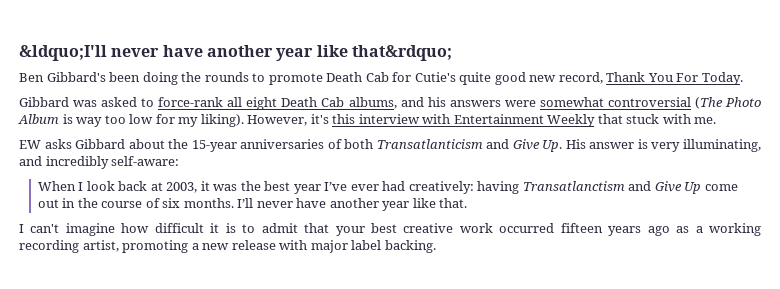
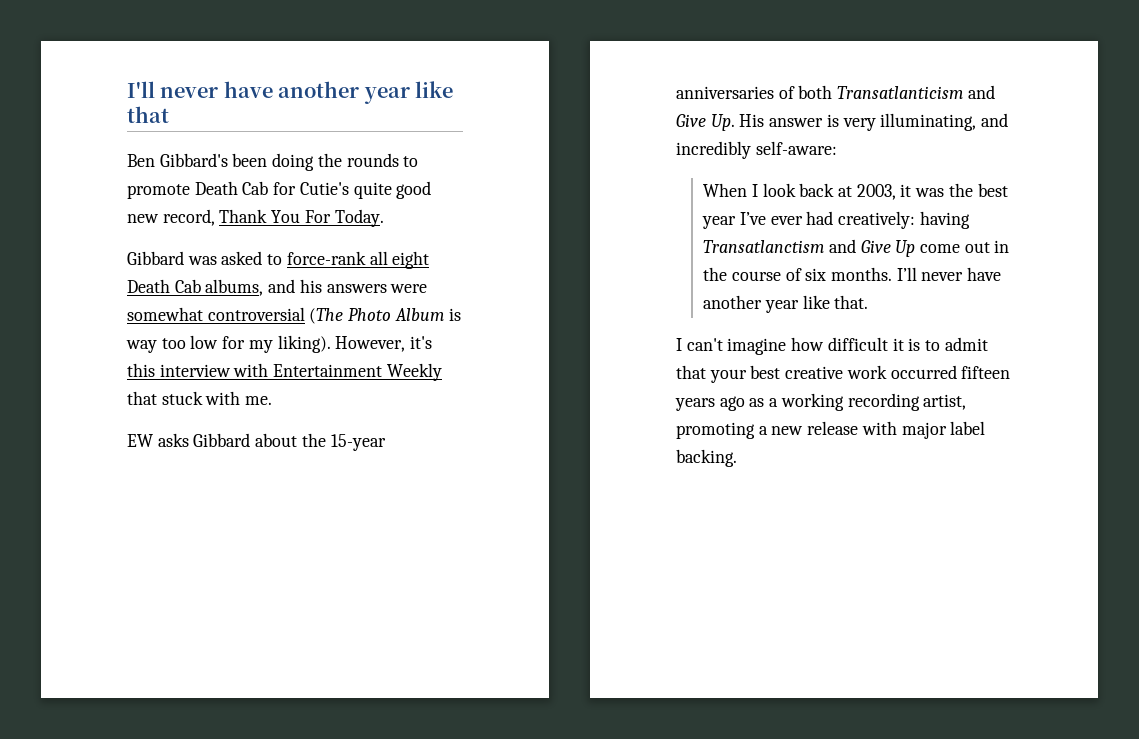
[19,45,452,61] &ldquo;I'll never have another year like that&rdquo; -> [127,81,453,104] [127,106,169,123] I'll never have another year like that

